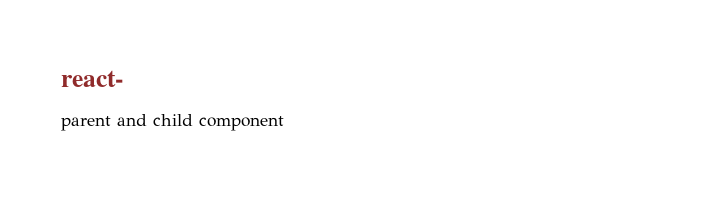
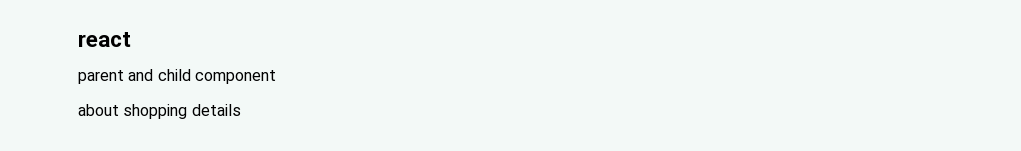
[61,70,123,87] react- -> [78,32,131,47] react
(284, 123) none -> [78,104,241,119] // about shopping details

